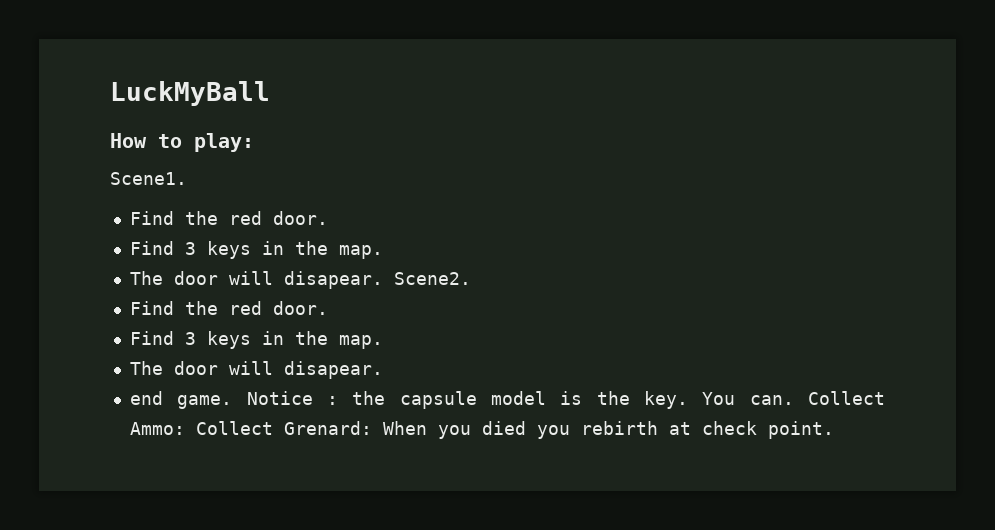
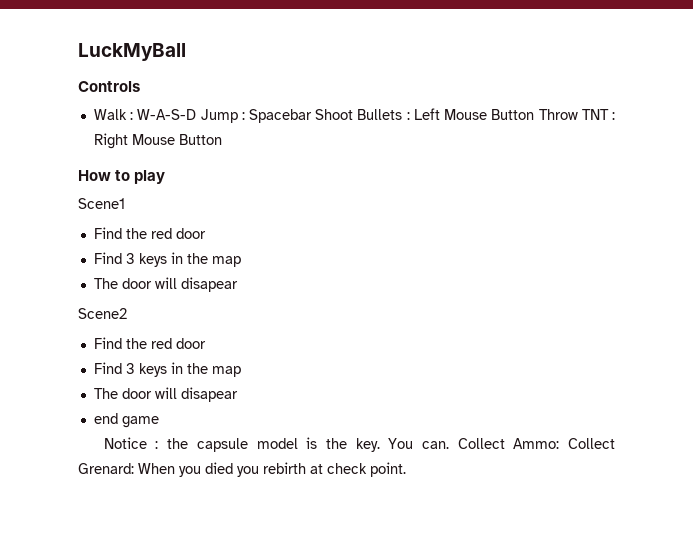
(270, 93) none -> [78,81,140,92] [93,108,615,123] [93,133,222,149] // Controls // Walk : W-A-S-D Jump : Spacebar Shoot Bullets : Left Mouse Button Throw TNT : Right Mouse Button
[194,133,254,152] [110,172,187,185] [129,211,328,225] [129,241,383,259] [129,271,471,289] [129,301,328,315] [129,331,383,349] [129,361,383,379] play: // Scene1. // Find the red door. // Find 3 keys in the map. // The door will disapear. Scene2. // Find the red door. // Find 3 keys in the map. // The door will disapear. -> [134,170,166,184] [78,198,125,209] [93,227,206,239] [93,252,241,267] [93,277,238,292] [78,308,127,319] [93,337,206,349] [93,362,241,377] [93,387,238,402] play // Scene1 // Find the red door // Find 3 keys in the map // The door will disapear // Scene2 // Find the red door // Find 3 keys in the map // The door will disapear
[177,395,233,409] game. -> [121,416,159,428] game //

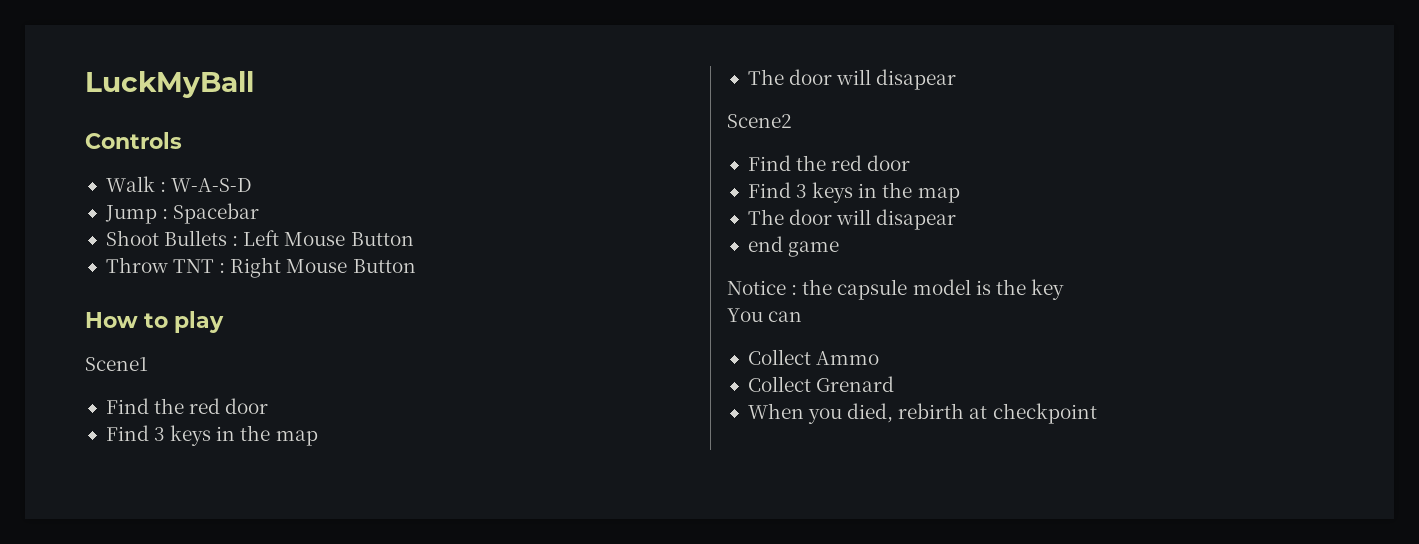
(197, 114) none -> (253, 185) //
(313, 116) none -> (260, 213) //
(535, 114) none -> (414, 239) //
[355,438,615,452] [78,462,406,477] key. You can. Collect Ammo: Collect Grenard: When you died you rebirth at check point. -> [1030,279,1064,300] [727,308,803,322] [747,349,880,365] [747,376,895,392] [747,403,1097,424] key // You can // Collect Ammo // Collect Grenard // When you died, rebirth at checkpoint

